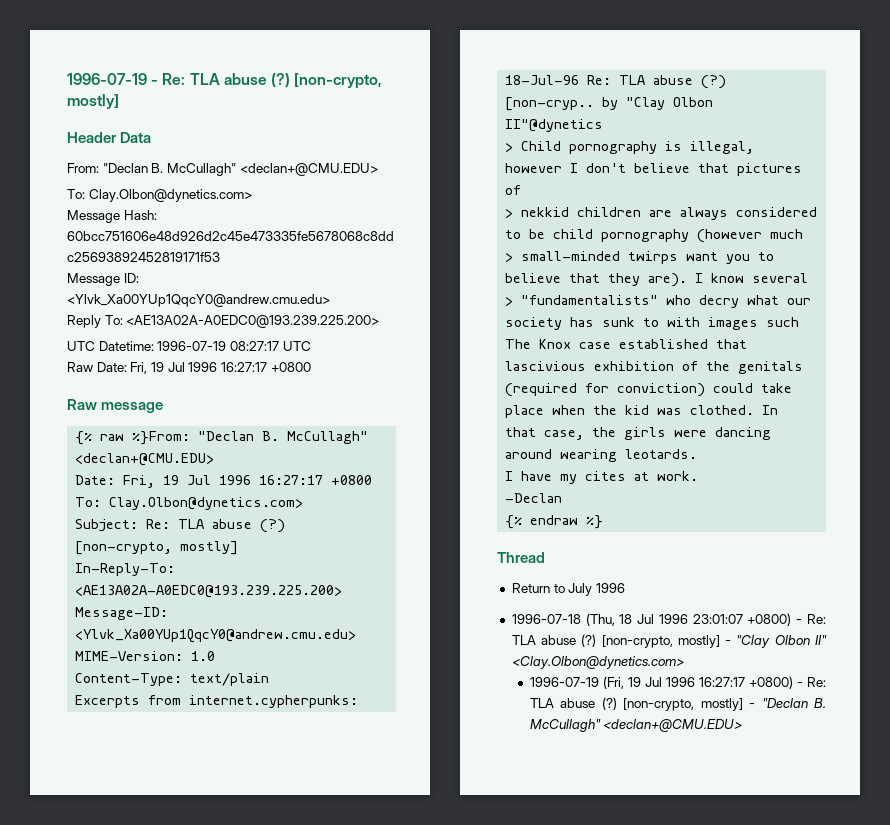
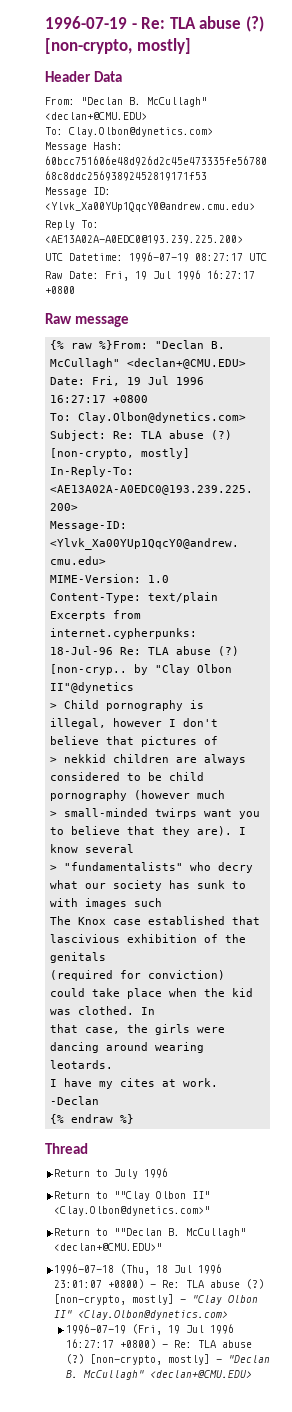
(625, 588) none -> [54,1191,211,1201] [54,1206,211,1216] [54,1228,247,1238] [54,1243,163,1251] // Return to ""Clay Olbon II" <Clay.Olbon@dynetics.com>" // Return to ""Declan B. McCullagh" <declan+@CMU.EDU>"

